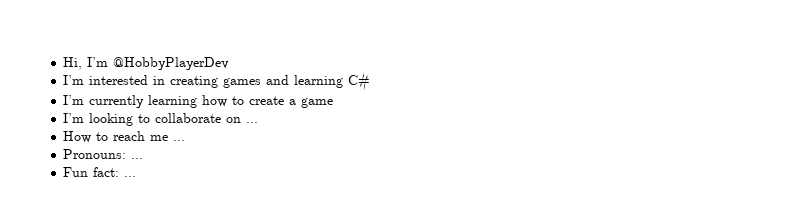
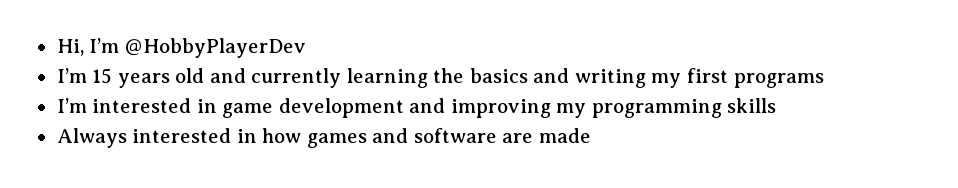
[89,73,371,91] [63,95,334,108] [63,113,259,126] [63,131,186,143] [63,149,144,159] [63,167,137,177] interested in creating games and learning C# // I’m currently learning how to create a game // I’m looking to collaborate on ... // How to reach me ... // Pronouns: ... // Fun fact: ... -> [92,68,824,88] [56,98,777,118] [56,128,591,148] 15 years old and currently learning the basics and writing my first programs // I’m interested in game development and improving my programming skills // Always interested in how games and software are made

